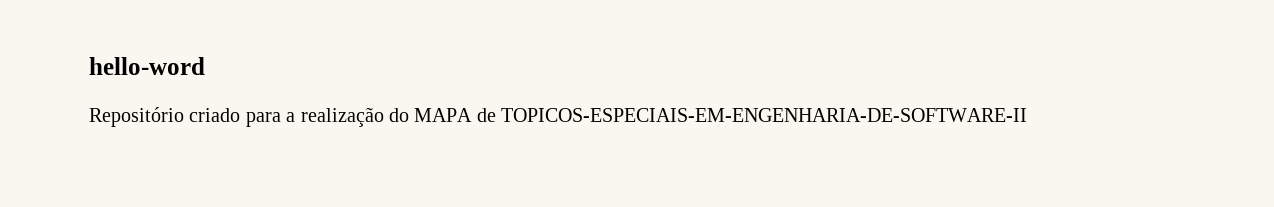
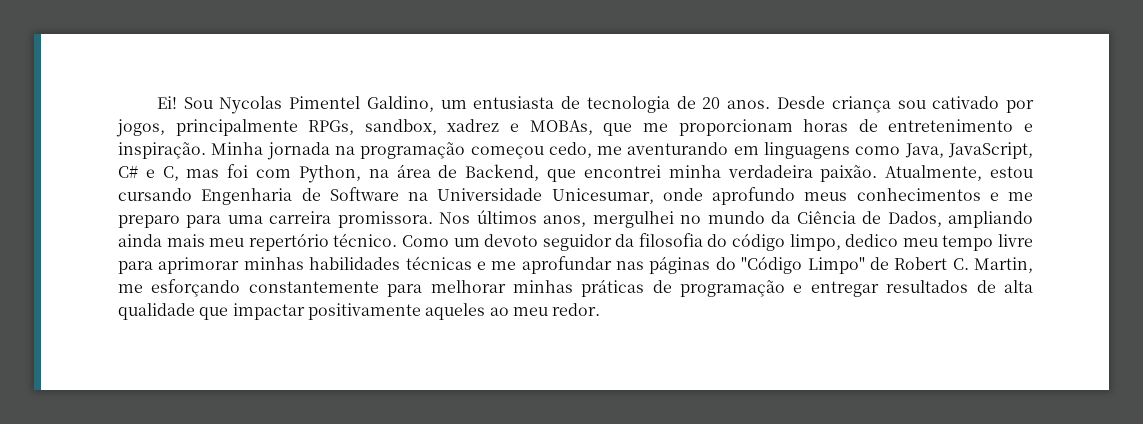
[89,57,205,75] [89,107,1028,127] hello-word // Repositório criado para a realização do MAPA de TOPICOS-ESPECIAIS-EM-ENGENHARIA-DE-SOFTWARE-II -> [156,96,1035,114] [116,119,1034,137] [118,142,1033,160] [118,164,1033,183] [118,187,1033,205] [118,210,1034,228] [118,233,1034,251] [118,256,1033,274] [118,279,1033,297] [118,303,601,320] Ei! Sou Nycolas Pimentel Galdino, um entusiasta de tecnologia de 20 anos. Desde criança sou cativado por jogos, principalmente RPGs, sandbox, xadrez e MOBAs, que me proporcionam horas de entretenimento e inspiração. Minha jornada na programação começou cedo, me aventurando em linguagens como Java, JavaScript, C# e C, mas foi com Python, na área de Backend, que encontrei minha verdadeira paixão. Atualmente, estou cursando Engenharia de Software na Universidade Unicesumar, onde aprofundo meus conhecimentos e me preparo para uma carreira promissora. Nos últimos anos, mergulhei no mundo da Ciência de Dados, ampliando ainda mais meu repertório técnico. Como um devoto seguidor da filosofia do código limpo, dedico meu tempo livre para aprimorar minhas habilidades técnicas e me aprofundar nas páginas do "Código Limpo" de Robert C. Martin, me esforçando constantemente para melhorar minhas práticas de programação e entregar resultados de alta qualidade que impactar positivamente aqueles ao meu redor.

